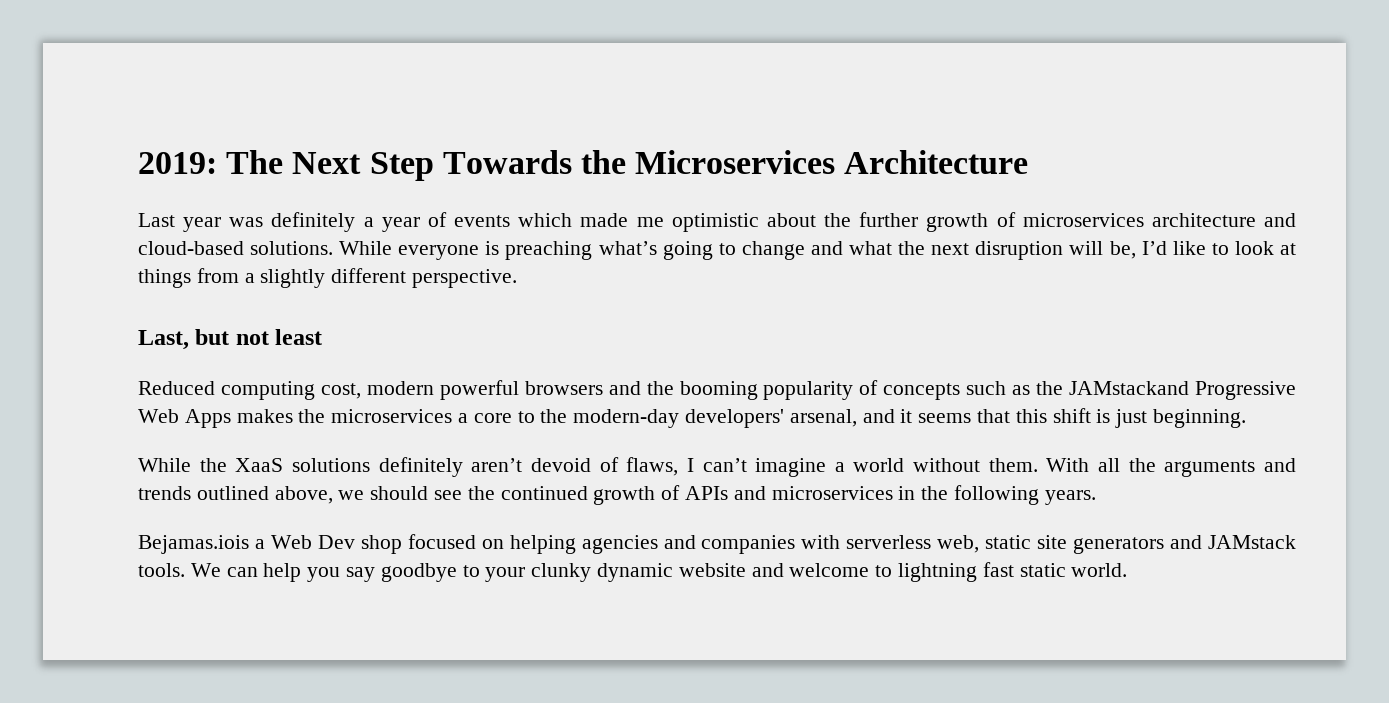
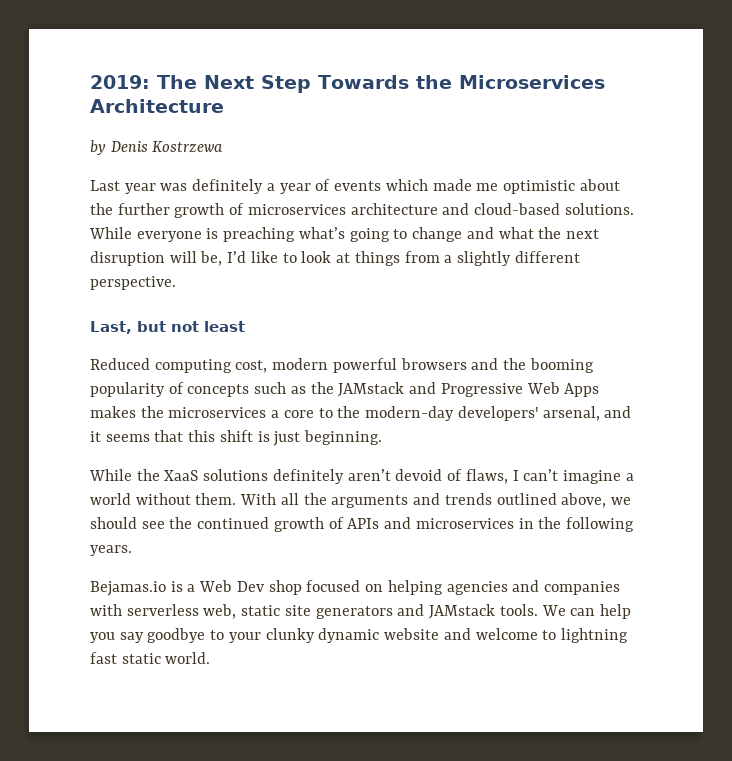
(1029, 162) none -> [90,140,224,155] // by Denis Kostrzewa
[1069,381,1190,395] JAMstackand -> [338,382,437,397] JAMstack and
[138,535,249,554] Bejamas.iois -> [90,581,183,596] Bejamas.io is

